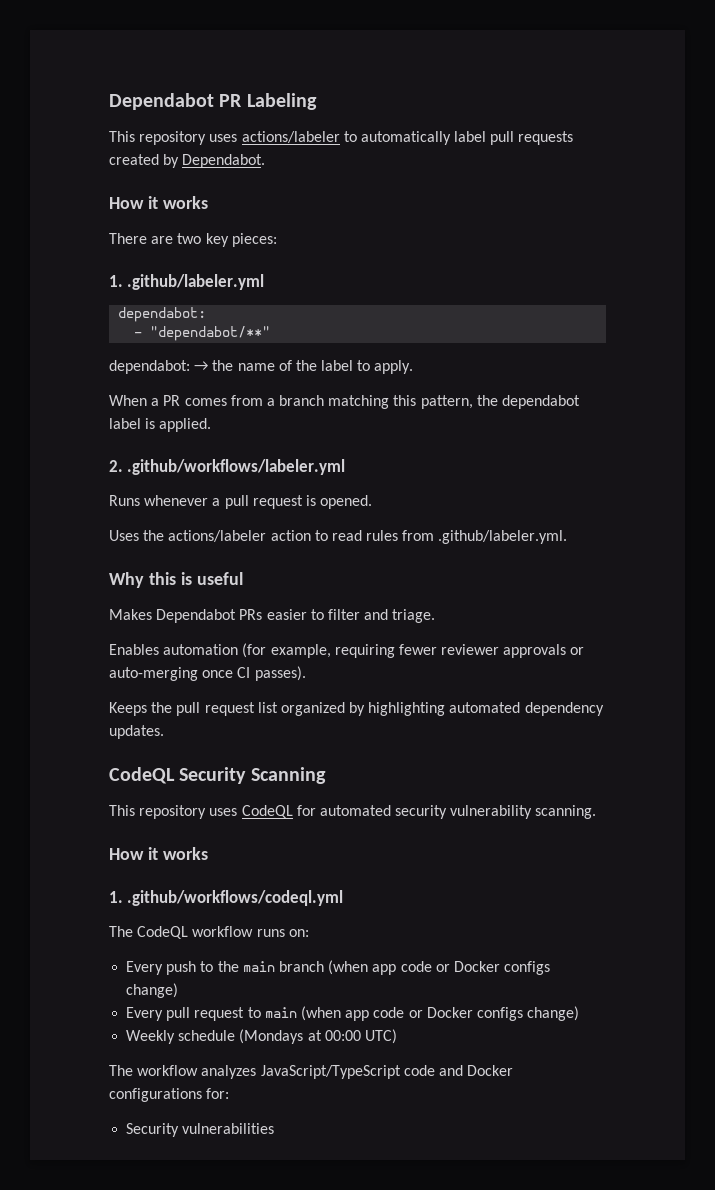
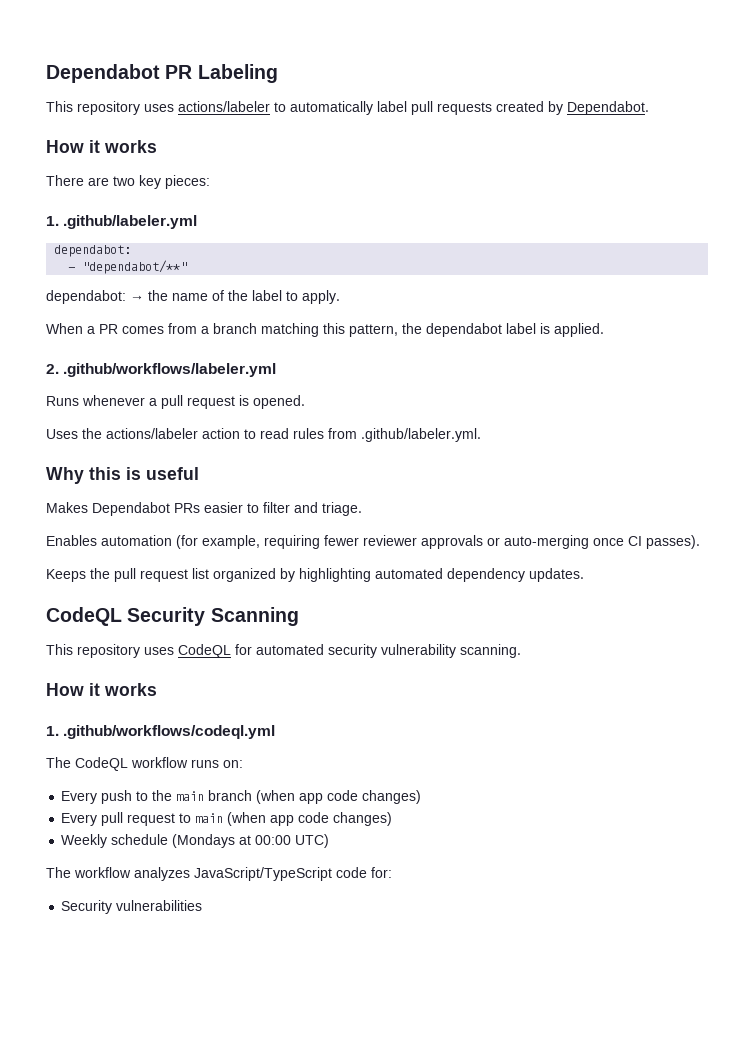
[435,961,551,975] [126,983,179,998] or Docker configs change) -> [362,790,422,804] changes)
[408,1006,580,1021] or Docker configs change) -> [333,812,393,826] changes)
[438,1065,514,1076] [109,1088,202,1102] and Docker configurations -> (367, 872) none

